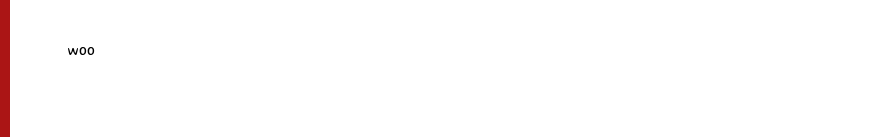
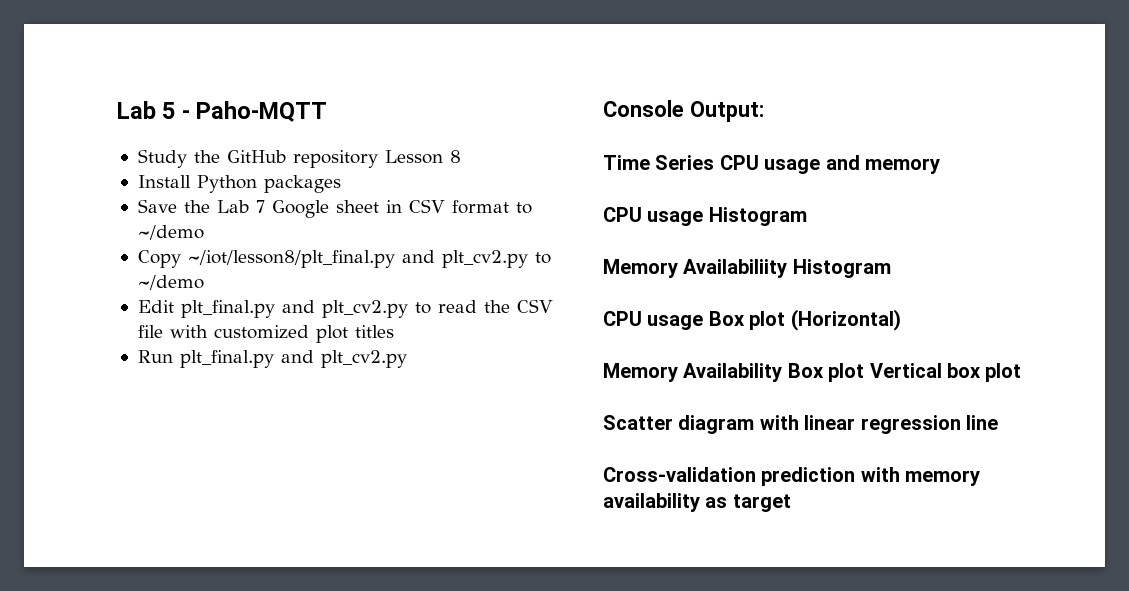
[67,47,95,55] woo -> [117,101,328,122] [137,149,461,168] [137,175,341,193] [137,199,532,218] [137,225,204,240] [137,250,551,268] [137,275,204,290] [137,299,553,318] [137,325,394,343] [137,350,407,368] [603,100,764,122] [603,155,940,174] [603,207,807,226] [603,259,891,278] [603,309,901,331] [603,363,1022,382] [603,415,998,434] [603,467,981,486] [603,493,791,512] Lab 5 - Paho-MQTT // Study the GitHub repository Lesson 8 // Install Python packages // Save the Lab 7 Google sheet in CSV format to ~/demo // Copy ~/iot/lesson8/plt_final.py and plt_cv2.py to ~/demo // Edit plt_final.py and plt_cv2.py to read the CSV file with customized plot titles // Run plt_final.py and plt_cv2.py // Console Output: // Time Series CPU usage and memory // CPU usage Histogram // Memory Availabiliity Histogram // CPU usage Box plot (Horizontal) // Memory Availability Box plot Vertical box plot // Scatter diagram with linear regression line // Cross-validation prediction with memory availability as target

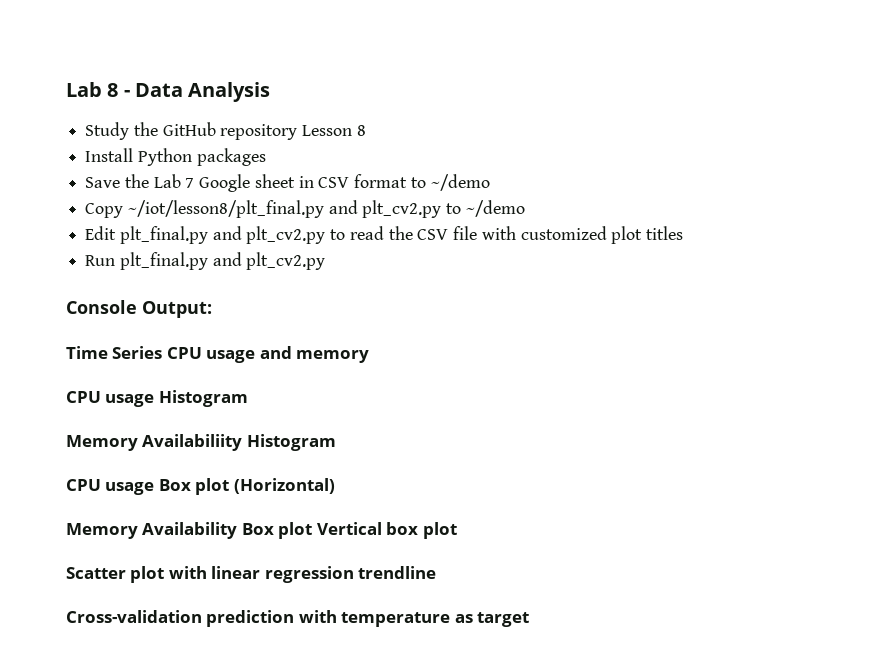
[117,101,328,122] Lab 5 - Paho-MQTT -> [66,82,271,102] Lab 8 - Data Analysis
[678,415,755,434] diagram -> [130,566,165,583] plot
[966,415,998,430] line -> [358,566,437,579] trendline
[905,470,981,486] [603,493,700,512] memory availability -> [341,612,451,627] temperature

